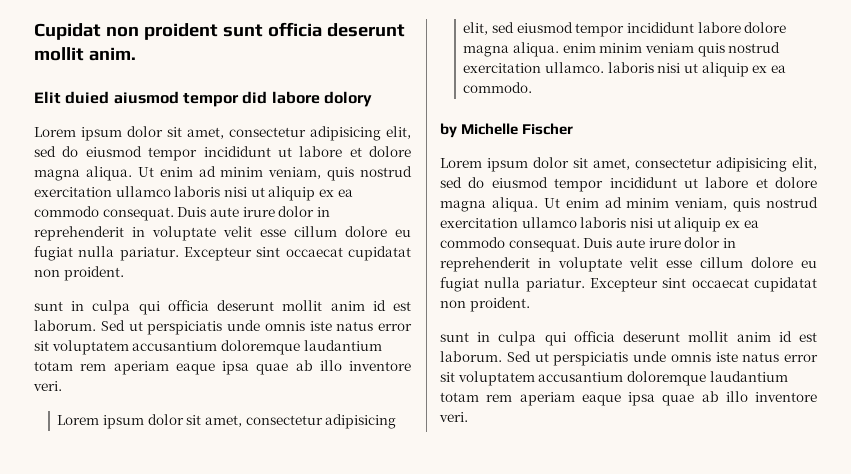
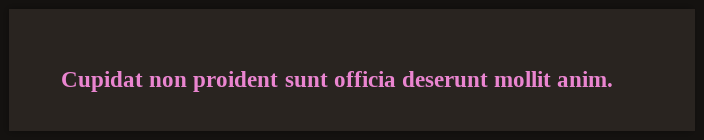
[34,91,372,107] [34,126,411,141] [34,146,411,161] [34,166,412,181] [34,186,353,201] [34,206,330,221] [34,226,411,241] [34,246,412,261] [34,266,124,281] [34,300,412,315] [34,320,412,335] [34,340,382,355] [34,360,411,375] [33,381,62,391] [57,414,397,429] [463,22,787,37] [463,42,781,57] [463,62,786,77] [463,82,533,93] [440,123,574,138] [440,157,817,172] [440,177,817,192] [440,197,818,212] [440,217,759,232] [440,237,736,252] [440,257,817,272] [440,277,817,292] [440,297,530,312] [440,331,817,346] [440,351,818,366] [440,371,788,386] [440,391,817,406] [439,412,468,422] // Elit duied aiusmod tempor did labore dolory // Lorem ipsum dolor sit amet, consectetur adipisicing elit, sed do eiusmod tempor incididunt ut labore et dolore magna aliqua. Ut enim ad minim veniam, quis nostrud exercitation ullamco laboris nisi ut aliquip ex ea commodo consequat. Duis aute irure dolor in reprehenderit in voluptate velit esse cillum dolore eu fugiat nulla pariatur. Excepteur sint occaecat cupidatat non proident. // sunt in culpa qui officia deserunt mollit anim id est laborum. Sed ut perspiciatis unde omnis iste natus error sit voluptatem accusantium doloremque laudantium totam rem aperiam eaque ipsa quae ab illo inventore veri. // Lorem ipsum dolor sit amet, consectetur adipisicing elit, sed eiusmod tempor incididunt labore dolore magna aliqua. enim minim veniam quis nostrud exercitation ullamco. laboris nisi ut aliquip ex ea commodo. // by Michelle Fischer // Lorem ipsum dolor sit amet, consectetur adipisicing elit, sed do eiusmod tempor incididunt ut labore et dolore magna aliqua. Ut enim ad minim veniam, quis nostrud exercitation ullamco laboris nisi ut aliquip ex ea commodo consequat. Duis aute irure dolor in reprehenderit in voluptate velit esse cillum dolore eu fugiat nulla pariatur. Excepteur sint occaecat cupidatat non proident. // sunt in culpa qui officia deserunt mollit anim id est laborum. Sed ut perspiciatis unde omnis iste natus error sit voluptatem accusantium doloremque laudantium totam rem aperiam eaque ipsa quae ab illo inventore veri. -> (614, 79) none

